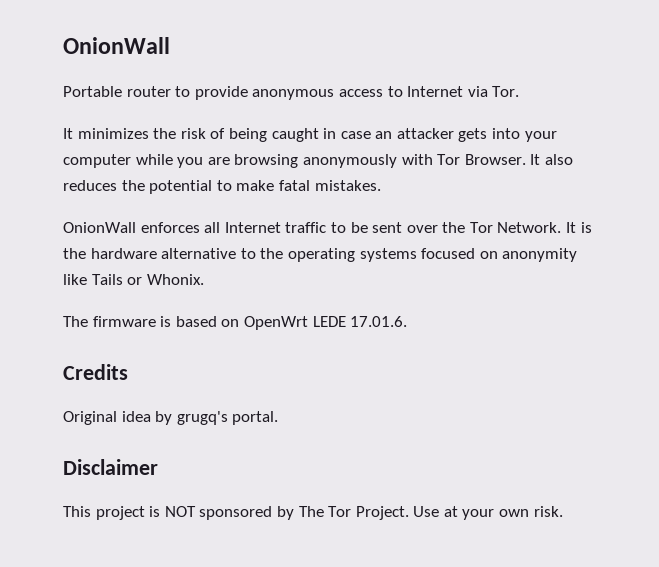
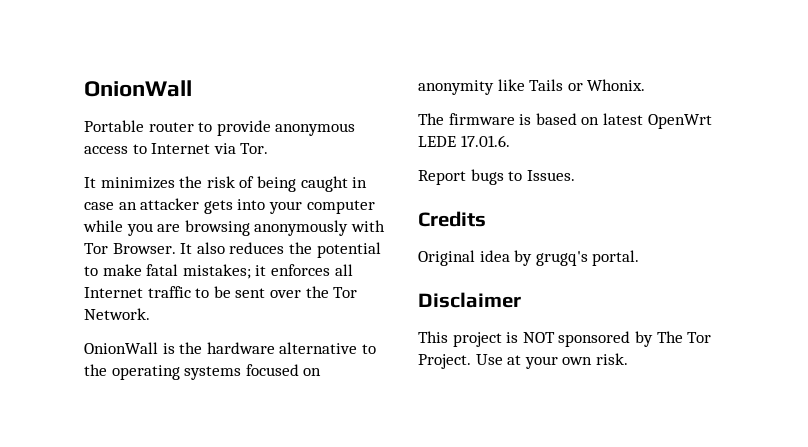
[314,180,381,191] [63,222,136,233] mistakes. // OnionWall -> [182,264,267,279] mistakes; it
[566,222,577,233] It -> [84,342,158,354] // OnionWall
(240, 323) none -> [602,113,643,125] latest
(408, 321) none -> [418,169,575,185] // Report bugs to Issues.

